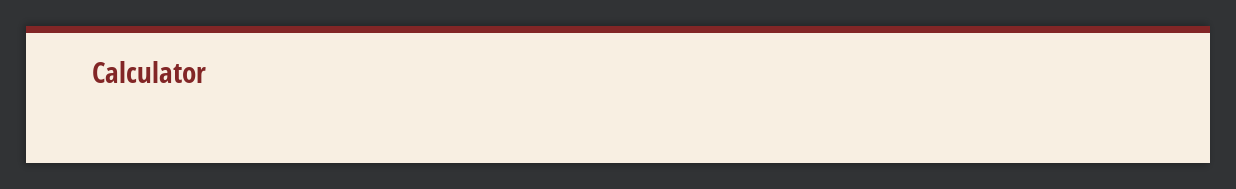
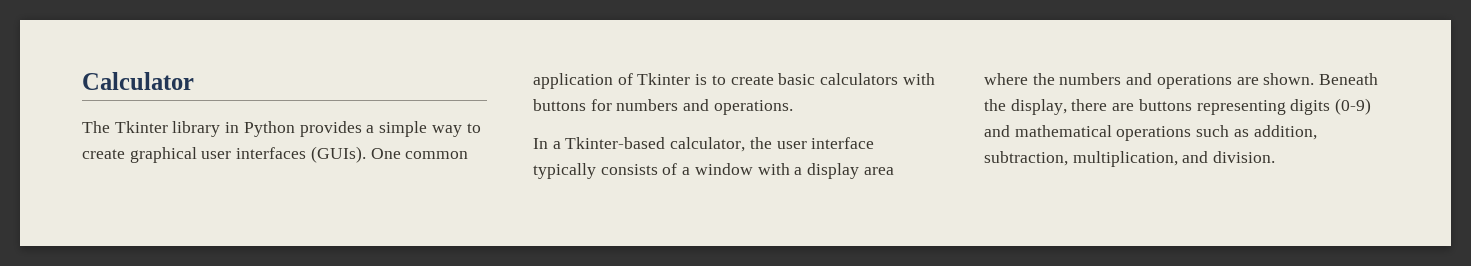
(206, 72) none -> [82,121,481,137] [82,146,469,163] [533,73,935,89] [533,99,793,115] [533,137,875,152] [533,163,894,179] [984,73,1379,89] [984,98,1372,115] [984,125,1317,141] [984,151,1276,167] // The Tkinter library in Python provides a simple way to create graphical user interfaces (GUIs). One common application of Tkinter is to create basic calculators with buttons for numbers and operations. // In a Tkinter-based calculator, the user interface typically consists of a window with a display area where the numbers and operations are shown. Beneath the display, there are buttons representing digits (0-9) and mathematical operations such as addition, subtraction, multiplication, and division.

